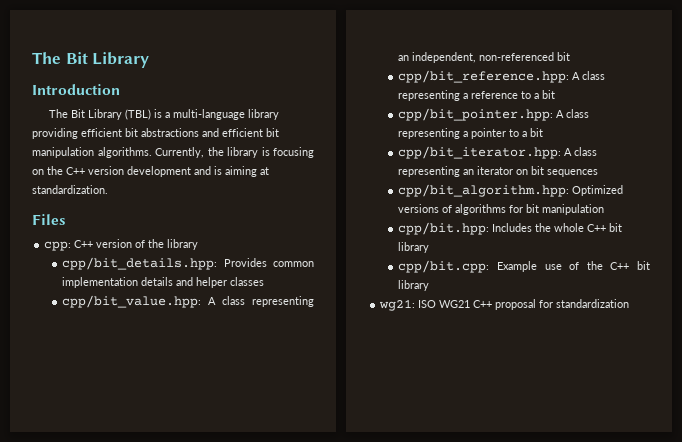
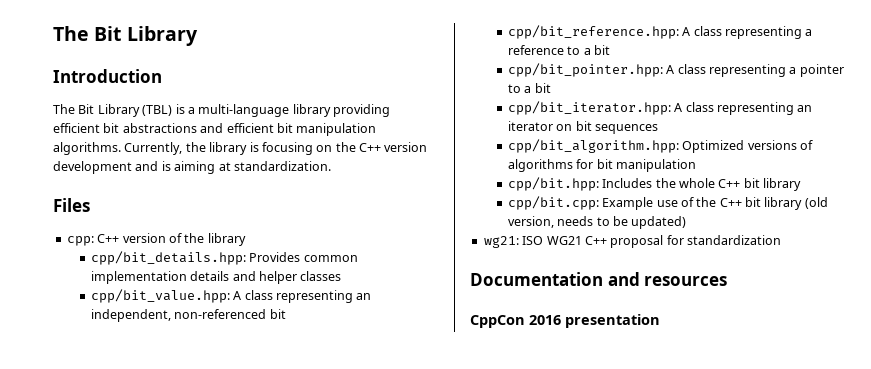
(430, 285) none -> [804,197,828,209] [507,216,687,229] (old version, needs to be updated)
(630, 303) none -> [470,272,728,286] [470,314,660,328] // Documentation and resources // CppCon 2016 presentation

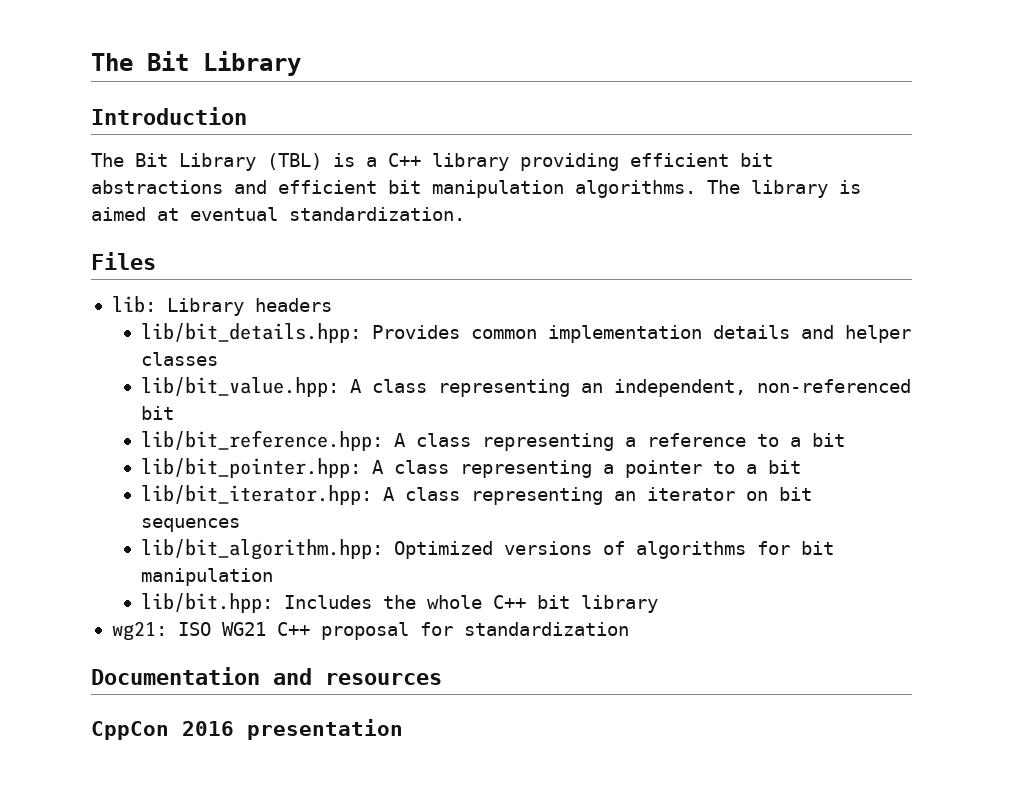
[198,104,290,117] multi-language -> [388,153,421,167] C++
[124,142,428,155] [53,161,331,174] [53,198,90,212] [66,233,246,246] [90,251,246,265] Currently, the library is focusing on the C++ version development and is aiming at standardization. // Files // cpp: C++ version of the library // cpp/bit_details.hpp: -> [707,180,861,198] [91,207,465,221] [91,252,156,270] [111,296,332,316] [141,323,362,343] The library is aimed at eventual standardization. // Files // lib: Library headers // lib/bit_details.hpp:
[90,289,230,303] cpp/bit_value.hpp: -> [141,377,340,397] lib/bit_value.hpp:
[507,25,679,39] cpp/bit_reference.hpp: -> [141,430,384,451] lib/bit_reference.hpp:
[507,63,663,77] cpp/bit_pointer.hpp: -> [141,458,362,478] lib/bit_pointer.hpp:
[507,101,671,115] cpp/bit_iterator.hpp: -> [141,485,373,505] lib/bit_iterator.hpp:
[507,139,679,153] cpp/bit_algorithm.hpp: -> [141,539,384,560] lib/bit_algorithm.hpp:
[507,177,599,191] cpp/bit.hpp: -> [141,593,274,613] lib/bit.hpp:
[507,196,828,210] [507,216,687,229] // cpp/bit.cpp: Example use of the C++ bit library (old version, needs to be updated) -> (659, 604) none

